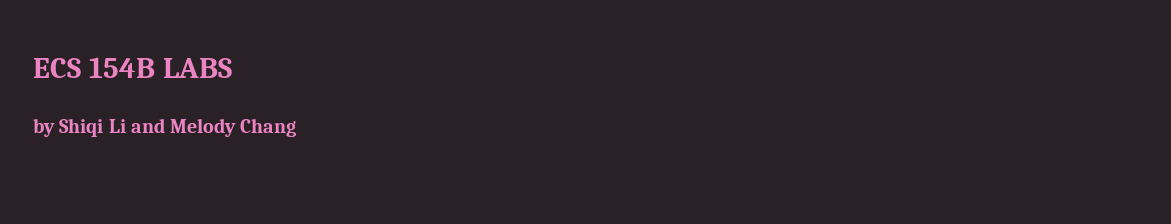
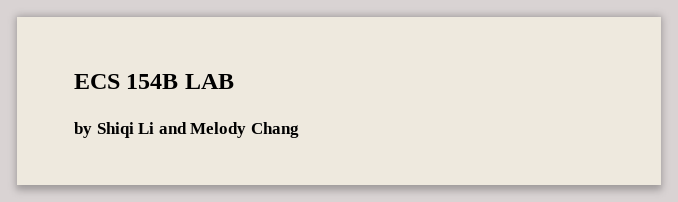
[163,58,233,78] LABS -> [184,74,234,89] LAB

